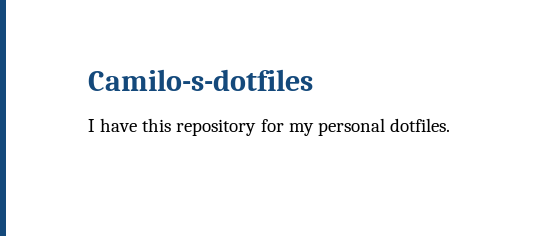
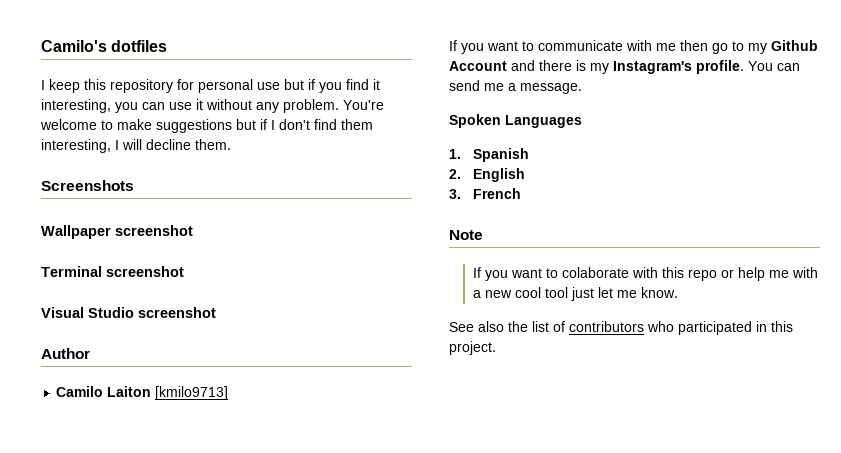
[88,69,313,91] [88,118,138,132] Camilo-s-dotfiles // I have -> [41,40,168,52] [41,79,80,93] Camilo's dotfiles // I keep
[288,118,450,136] my personal dotfiles. -> [198,79,380,93] [41,99,384,113] [40,119,373,133] [41,139,231,153] [41,180,134,191] [41,225,193,239] [41,266,184,277] [41,307,216,318] [41,348,90,359] [56,386,229,400] [449,40,818,54] [449,60,800,74] [449,80,582,94] [449,114,582,128] [449,148,530,162] [449,168,526,182] [449,188,522,199] [449,230,483,240] [473,267,819,281] [473,287,679,301] [449,321,793,335] [449,341,496,355] personal use but if you find it interesting, you can use it without any problem. You're welcome to make suggestions but if I don't find them interesting, I will decline them. // Screenshots // Wallpaper screenshot // Terminal screenshot // Visual Studio screenshot // Author // Camilo Laiton [kmilo9713] // If you want to communicate with me then go to my Github Account and there is my Instagram's profile. You can send me a message. // Spoken Languages // 1. Spanish // 2. English // 3. French // Note // If you want to colaborate with this repo or help me with a new cool tool just let me know. // See also the list of contributors who participated in this project.

